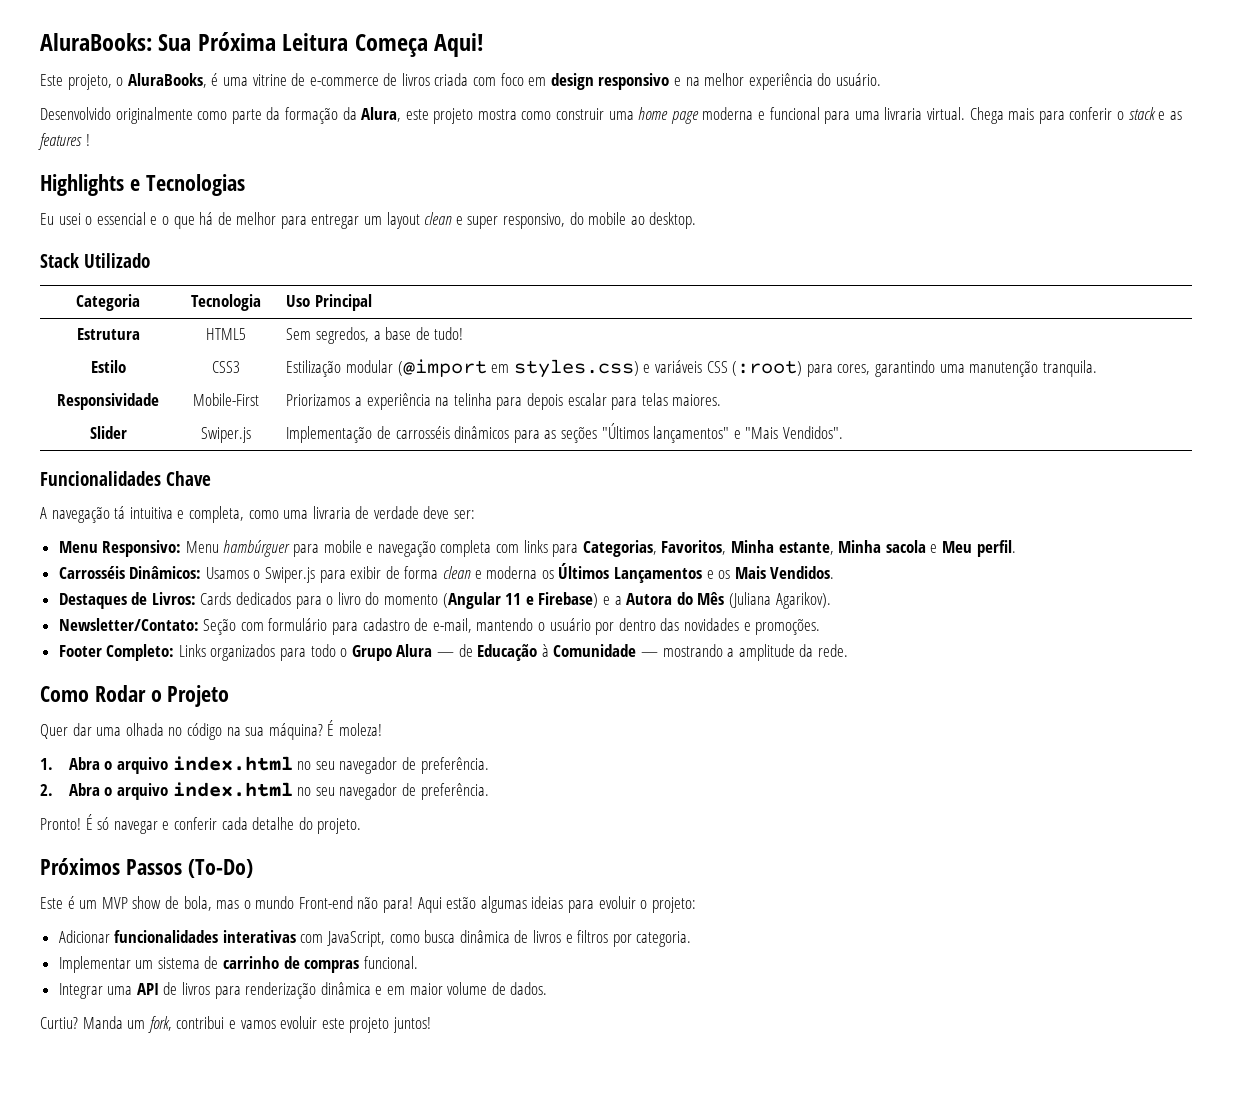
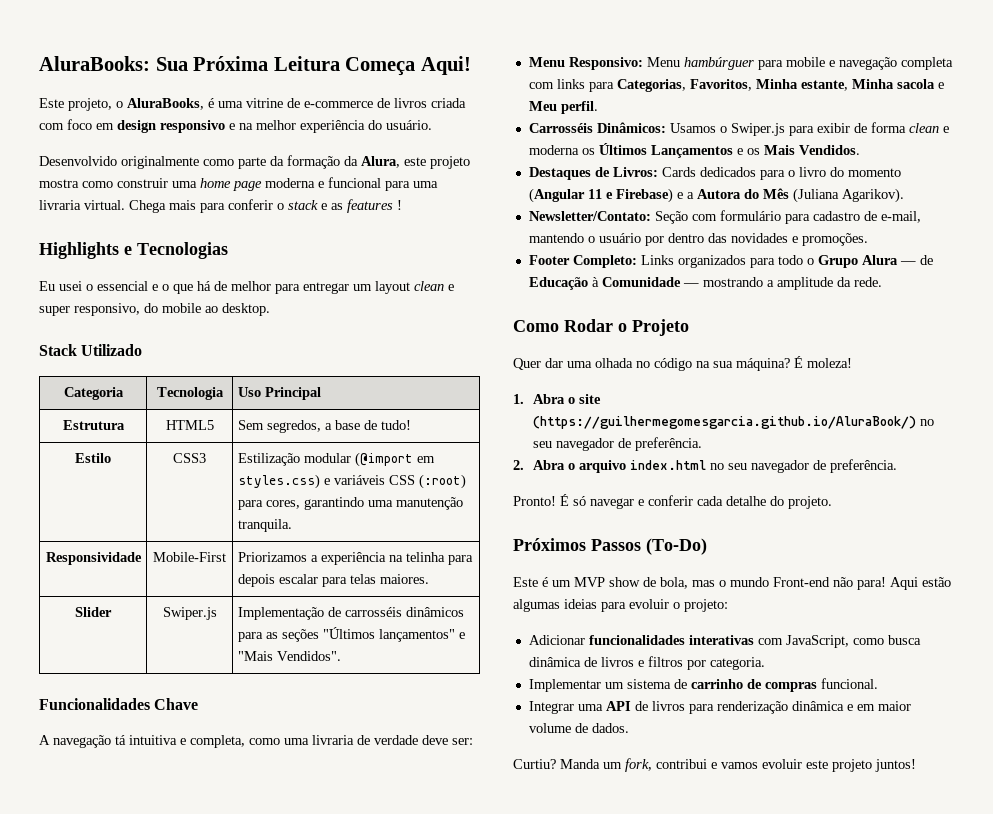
[117,756,293,774] arquivo index.html -> [579,394,602,404] [533,416,917,429] site (https://guilhermegomesgarcia.github.io/AluraBook/)

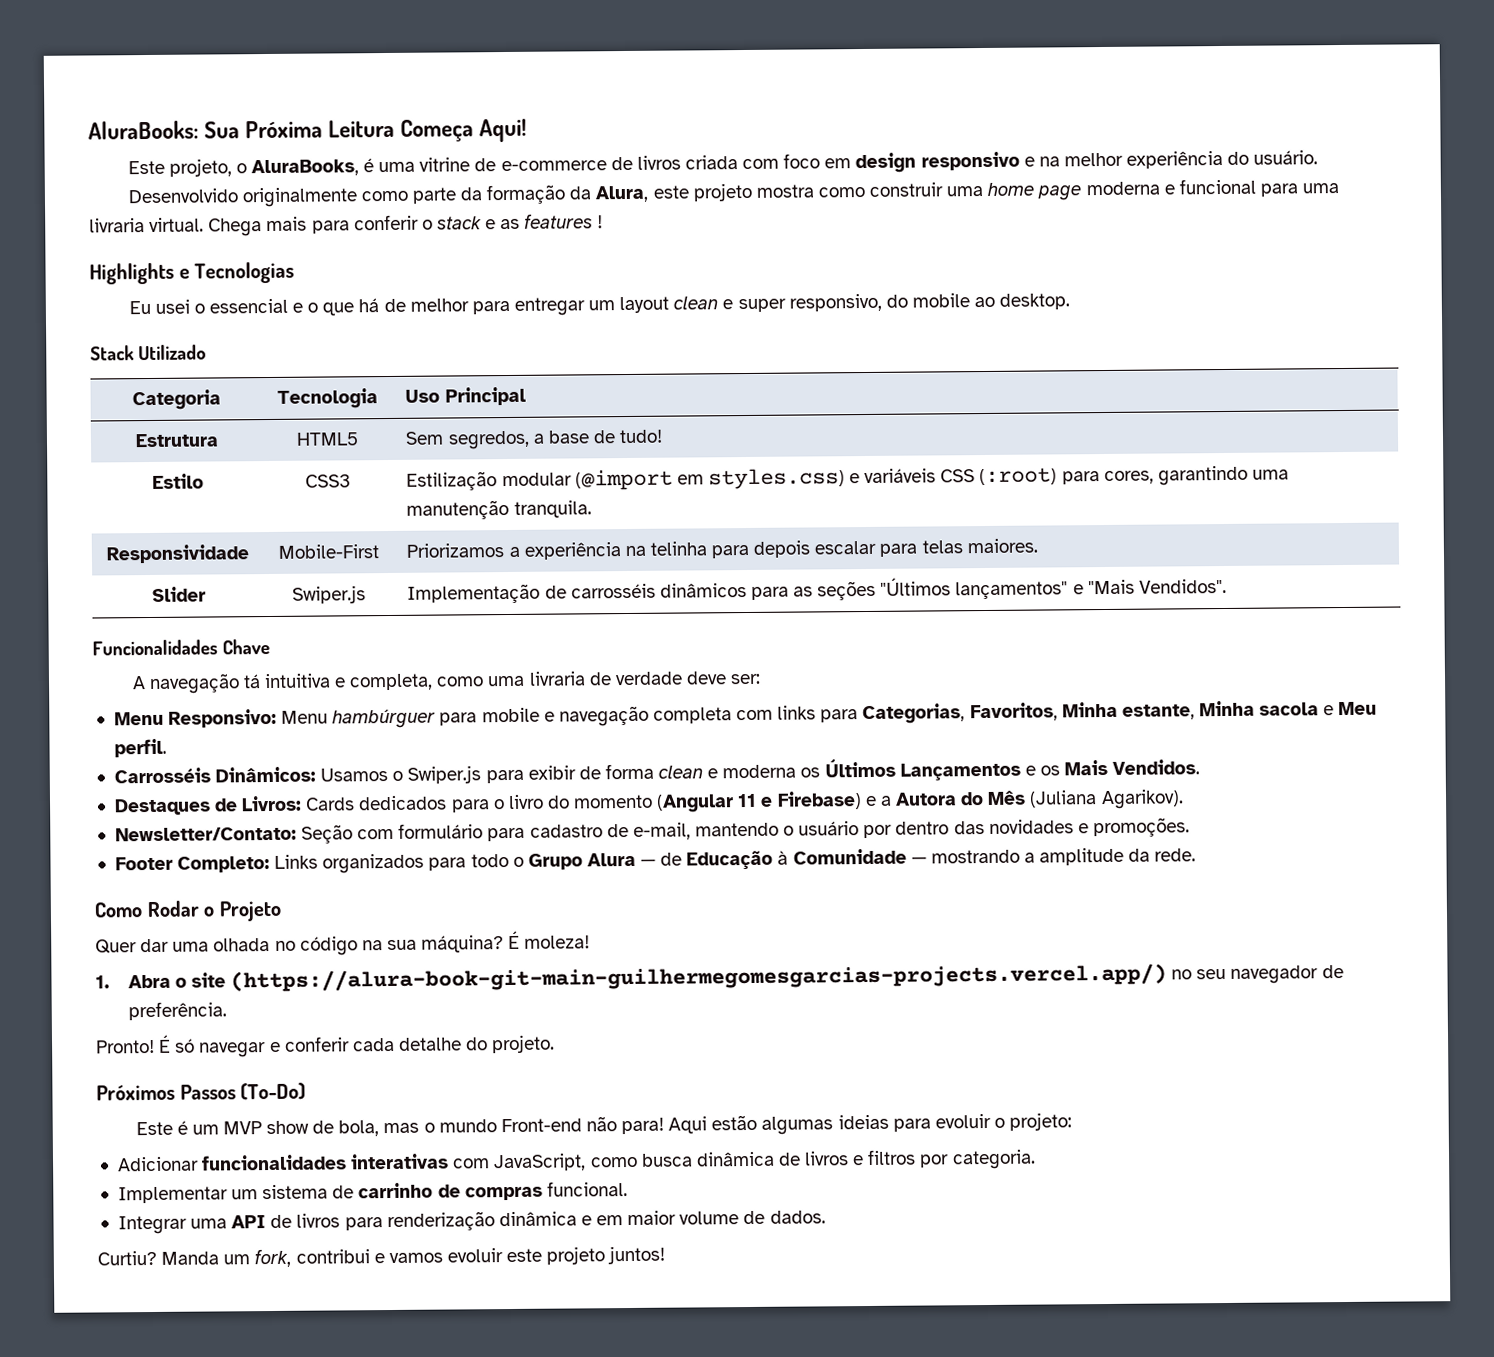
[533,416,935,429] [533,437,703,451] [513,460,707,473] (https://guilhermegomesgarcia.github.io/AluraBook/) no seu navegador de preferência. // 2. Abra o arquivo index.html -> [230,963,1168,993] (https://alura-book-git-main-guilhermegomesgarcias-projects.vercel.app/)

